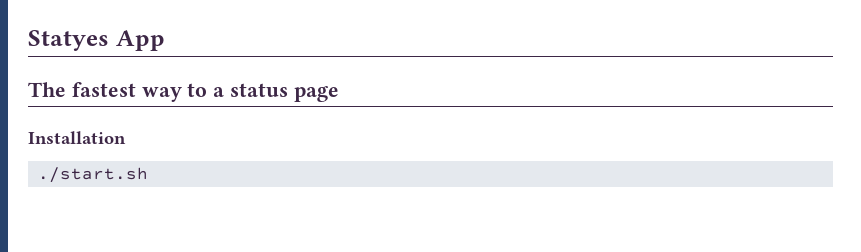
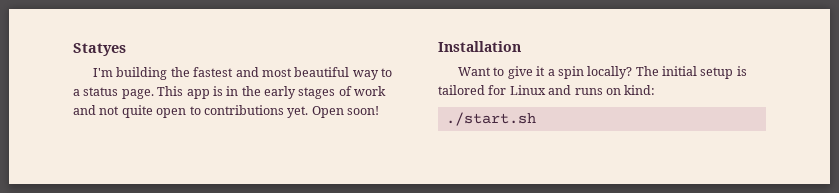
[115,30,165,51] [28,82,339,102] [28,131,126,144] App // The fastest way to a status page // Installation -> [93,67,393,80] [73,86,387,99] [73,105,379,118] [438,41,521,52] [458,66,747,79] [438,85,656,95] // I'm building the fastest and most beautiful way to a status page. This app is in the early stages of work and not quite open to contributions yet. Open soon! // Installation // Want to give it a spin locally? The initial setup is tailored for Linux and runs on kind:

